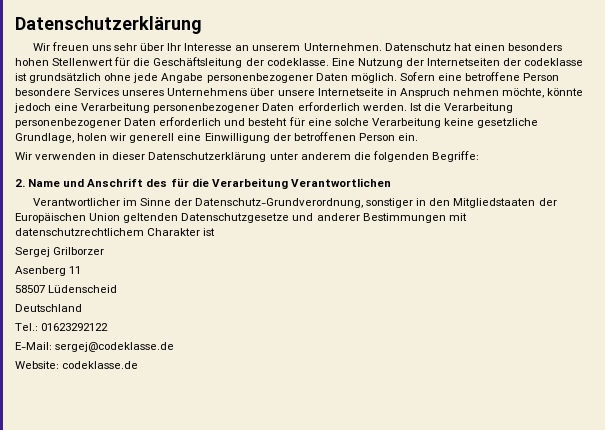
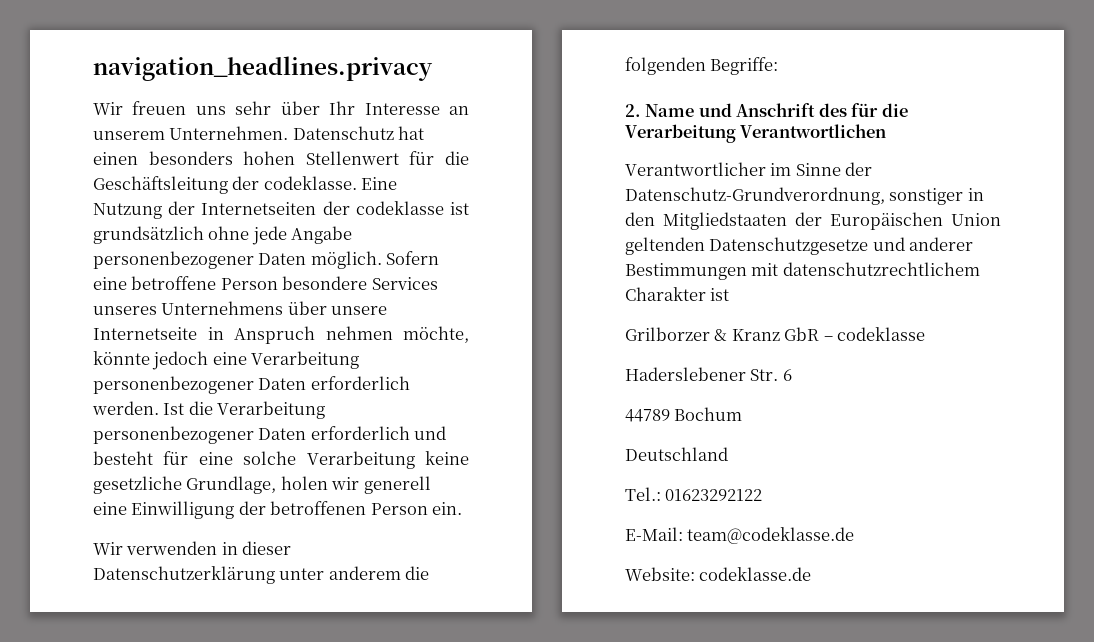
[15,16,202,34] Datenschutzerklärung -> [93,56,433,81] navigation_headlines.privacy
[15,247,50,257] Sergej -> (730, 294) none
[15,266,82,276] [15,285,118,293] // Asenberg 11 // 58507 Lüdenscheid -> [714,327,926,341] [625,367,792,381] [625,407,743,422] & Kranz GbR – codeklasse // Haderslebener Str. 6 // 44789 Bochum
[55,342,175,352] sergej@codeklasse.de -> [687,527,855,544] team@codeklasse.de

